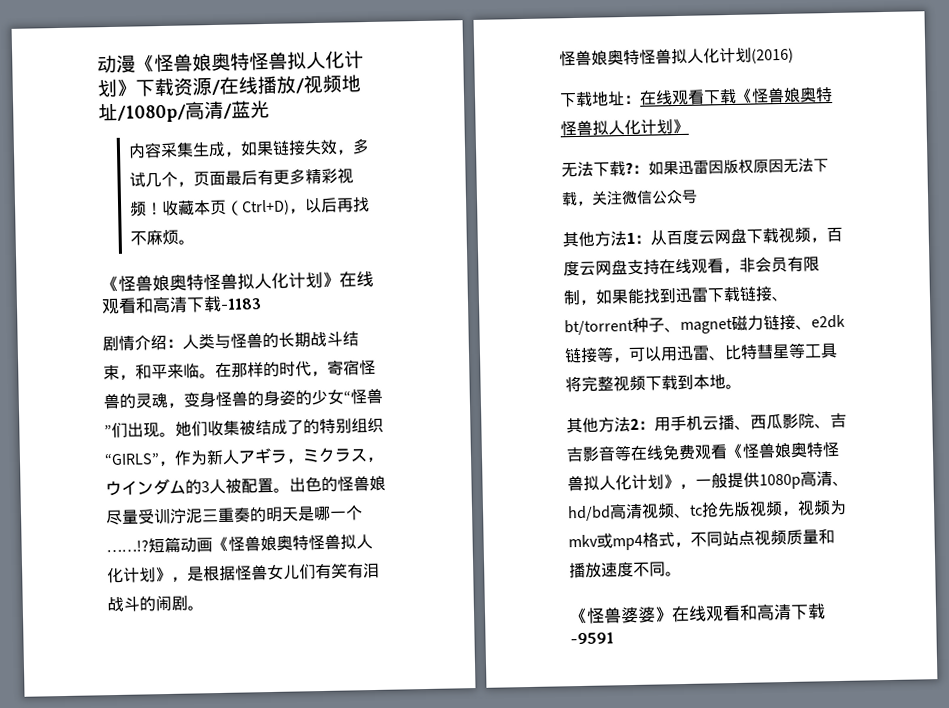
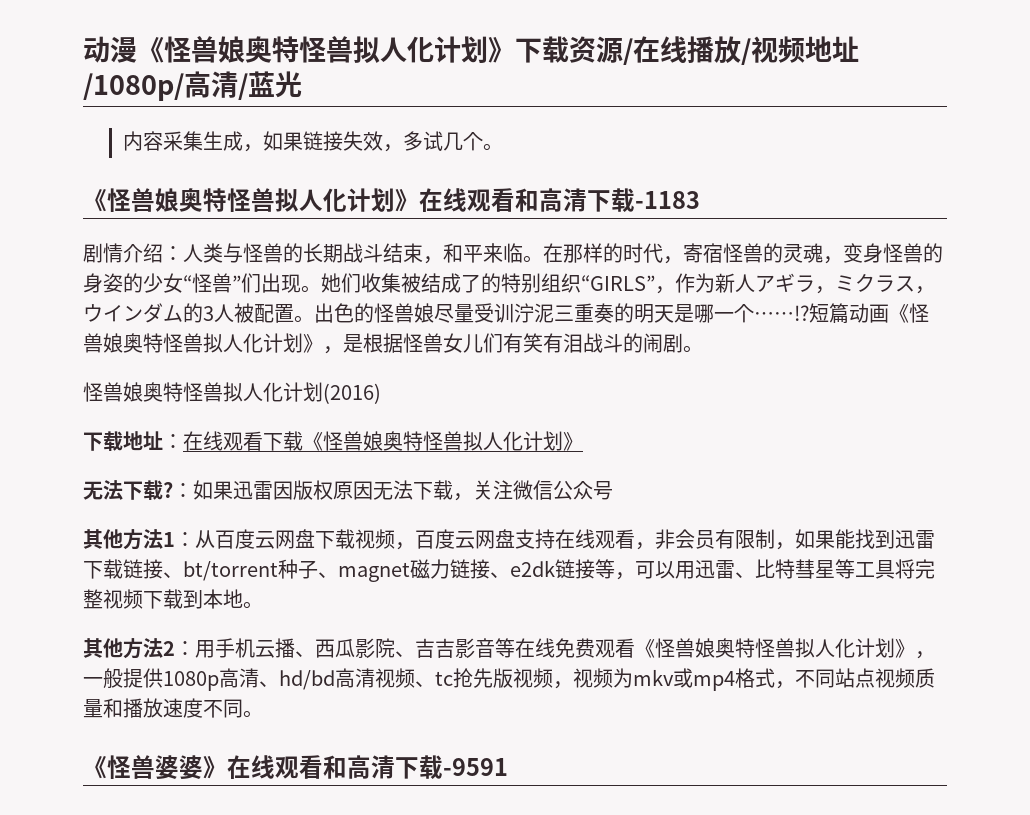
[176,167,354,187] [128,197,370,217] [129,229,179,246] ，页面最后有更多精彩视频！收藏本页（Ctrl+D)，以后再找不麻烦 -> (483, 141) none

